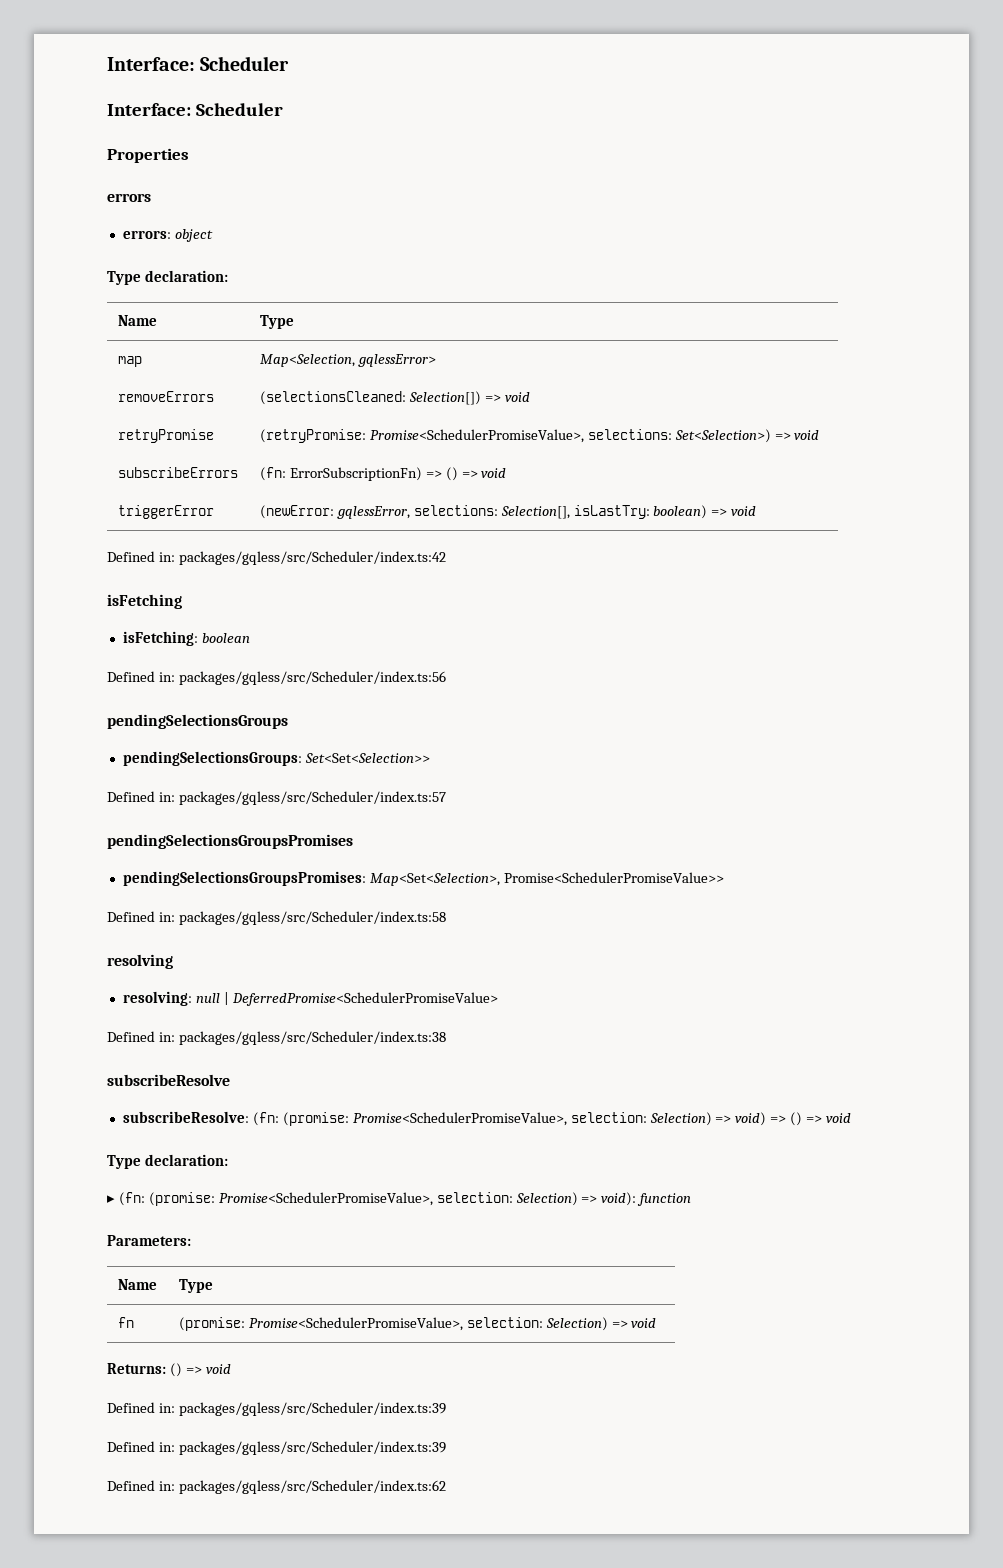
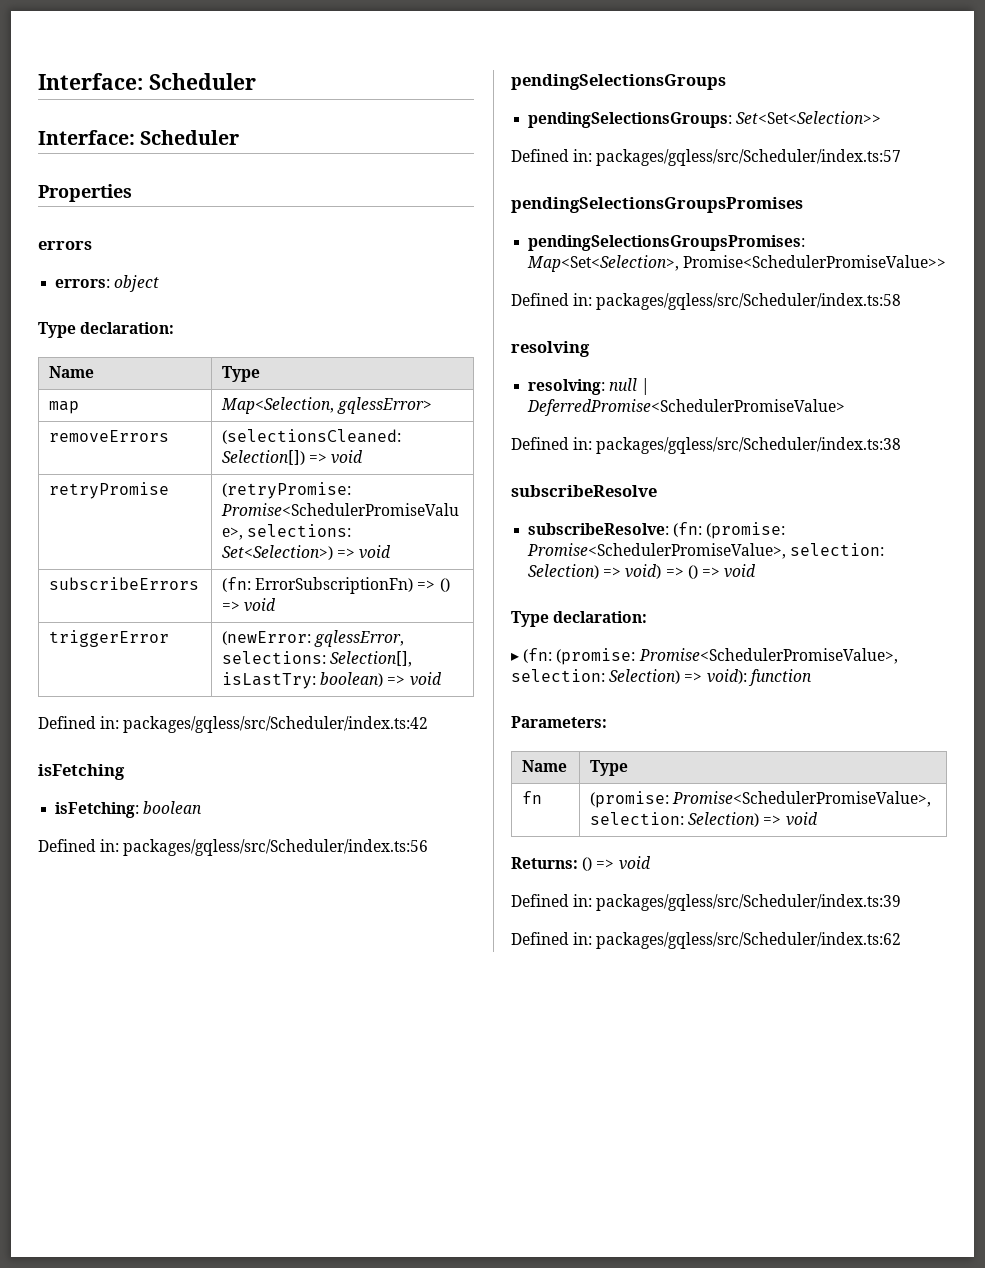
[107,1441,446,1455] // Defined in: packages/gqless/src/Scheduler/index.ts:39 -> (902, 902) none

